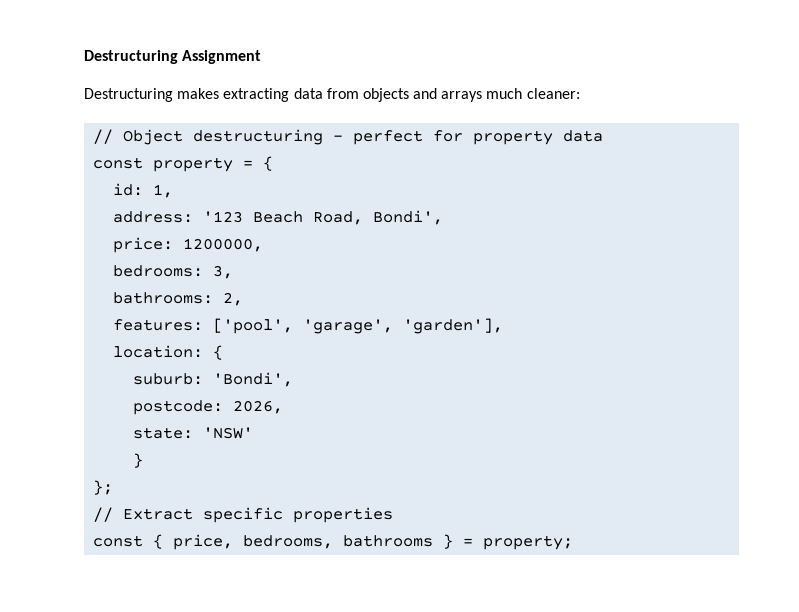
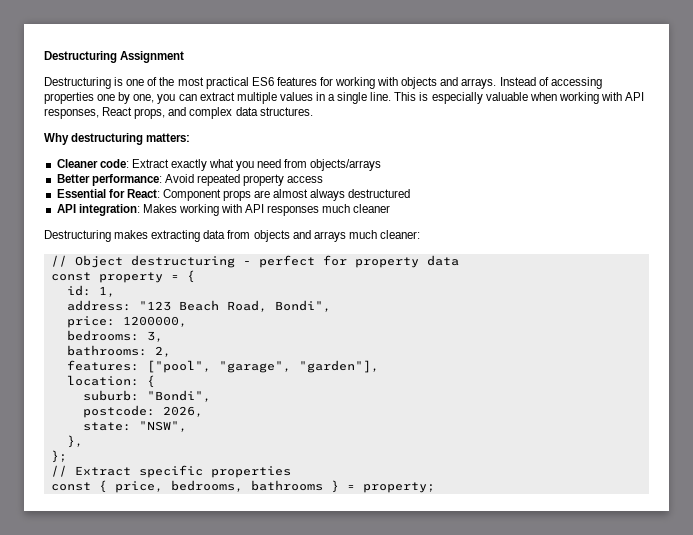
(262, 57) none -> [44,77,602,89] [44,92,645,104] [44,107,313,119] [44,133,191,145] [56,159,382,171] [56,174,324,186] [56,189,411,201] [56,204,391,216] // Destructuring is one of the most practical ES6 features for working with objects and arrays. Instead of accessing properties one by one, you can extract multiple values in a single line. This is especially valuable when working with API responses, React props, and complex data structures. // Why destructuring matters: // Cleaner code: Extract exactly what you need from objects/arrays // Better performance: Avoid repeated property access // Essential for React: Component props are almost always destructured // API integration: Makes working with API responses much cleaner
[203,211,244,223] '123 -> [138,301,171,311] "123
[373,210,444,225] Bondi', -> [274,300,331,312] Bondi",
[213,318,504,334] ['pool', 'garage', 'garden'], -> [146,360,379,373] ["pool", "garage", "garden"],
[213,372,294,387] 'Bondi', -> [146,390,211,402] "Bondi",
[203,427,254,439] [133,453,144,468] 'NSW' // } -> [138,421,187,432] [66,435,83,448] "NSW", // },

